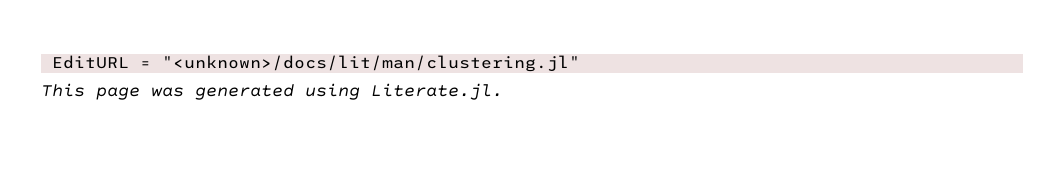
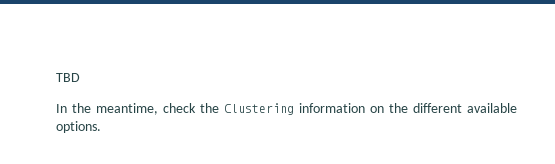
[52,55,581,72] [41,83,503,100] EditURL = "<unknown>/docs/lit/man/clustering.jl" // This page was generated using Literate.jl. -> [56,73,80,82] [56,103,517,115] [56,121,101,133] TBD // In the meantime, check the Clustering information on the different available options.

